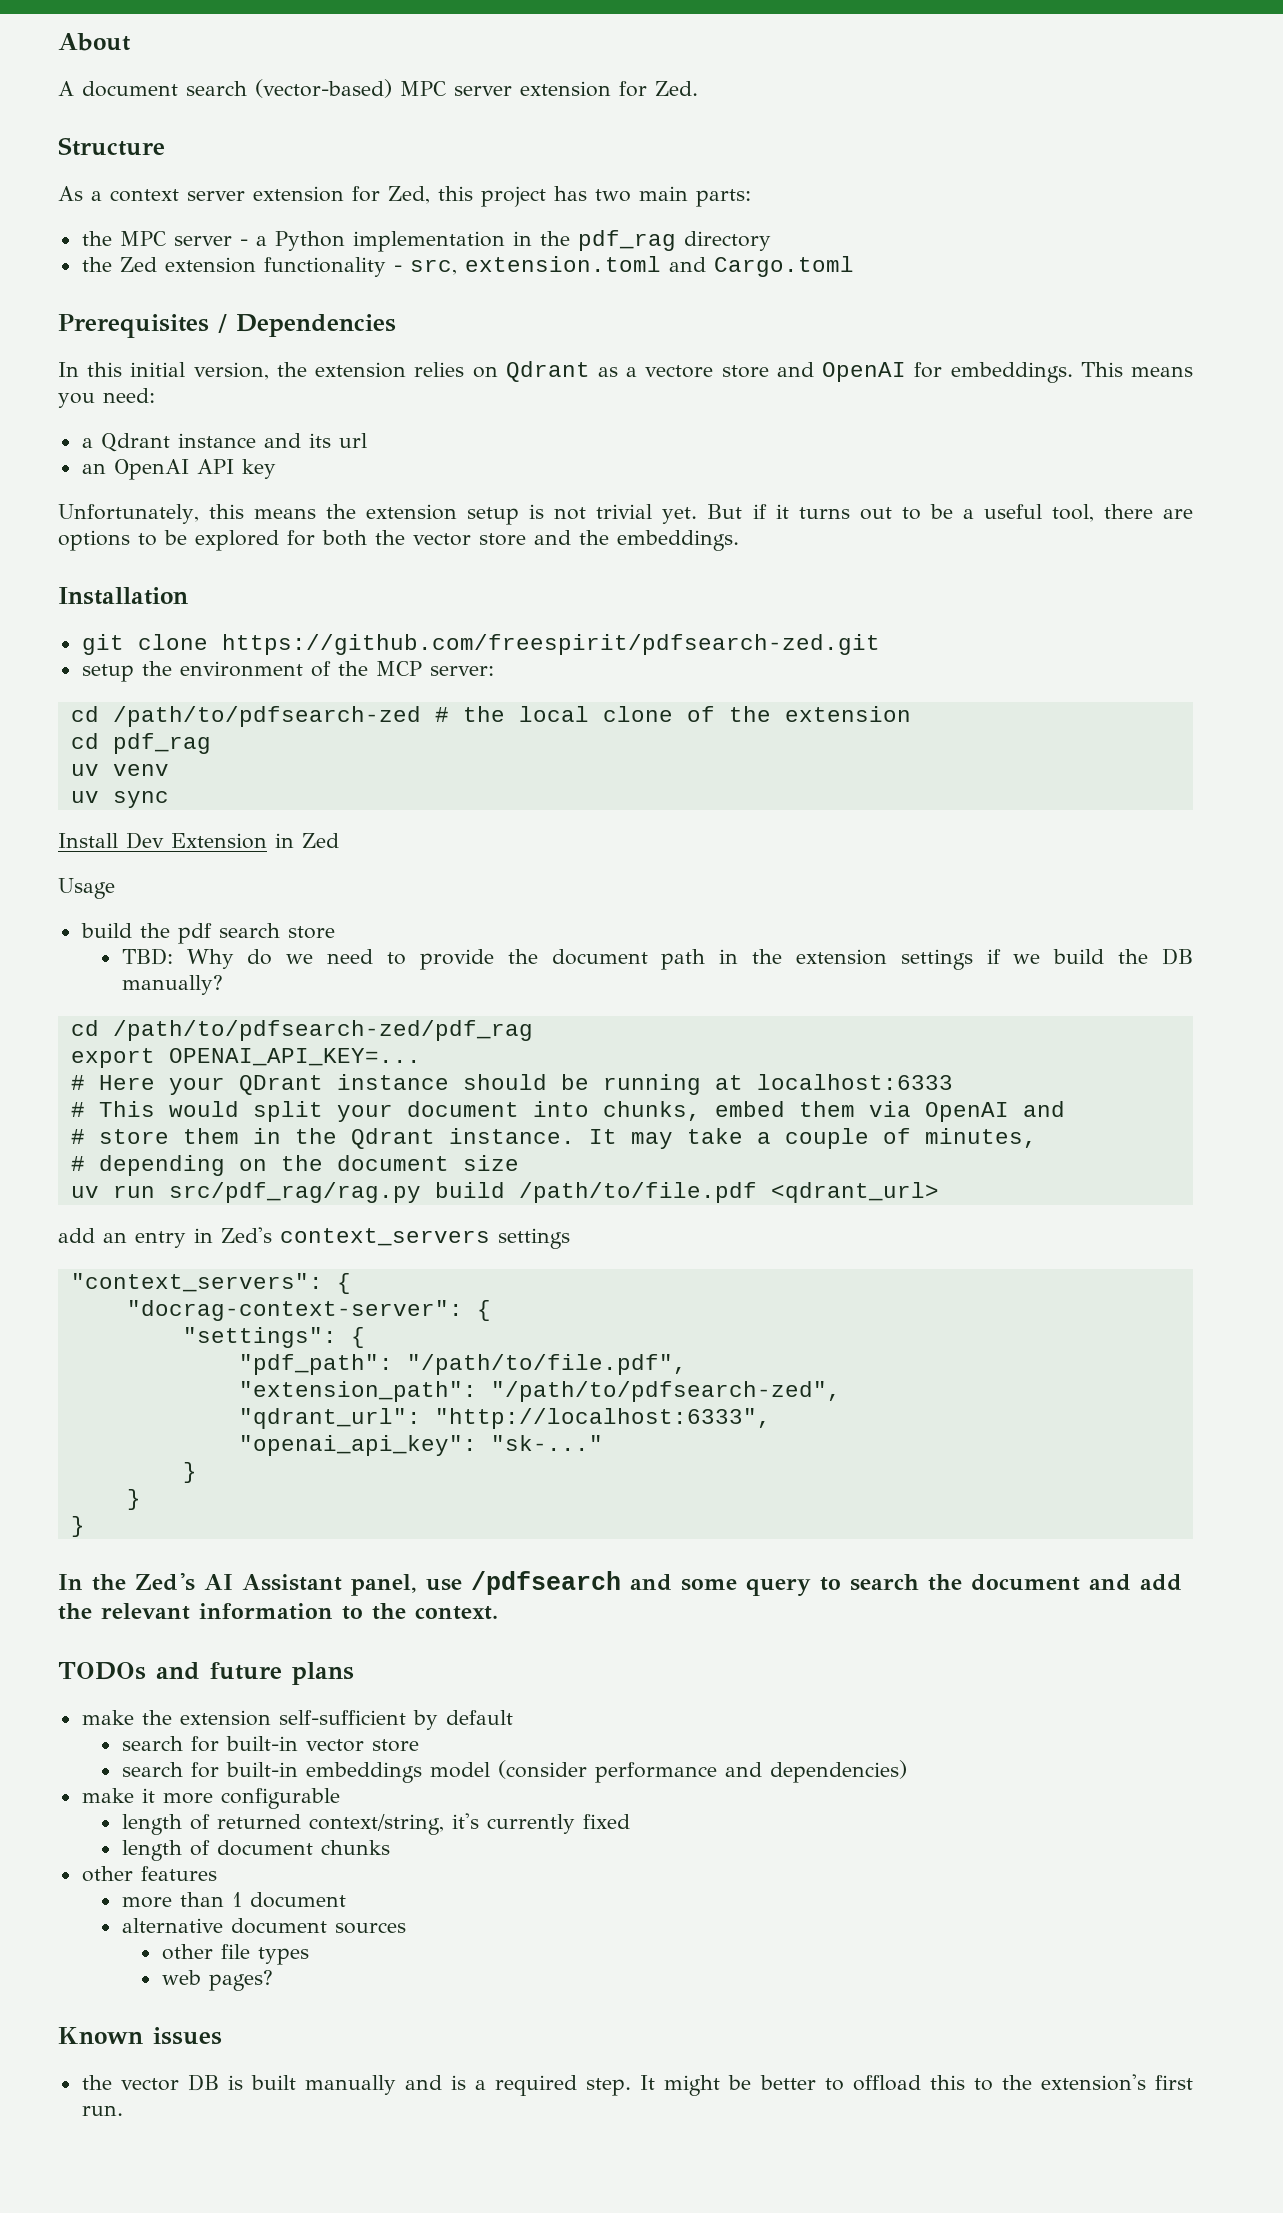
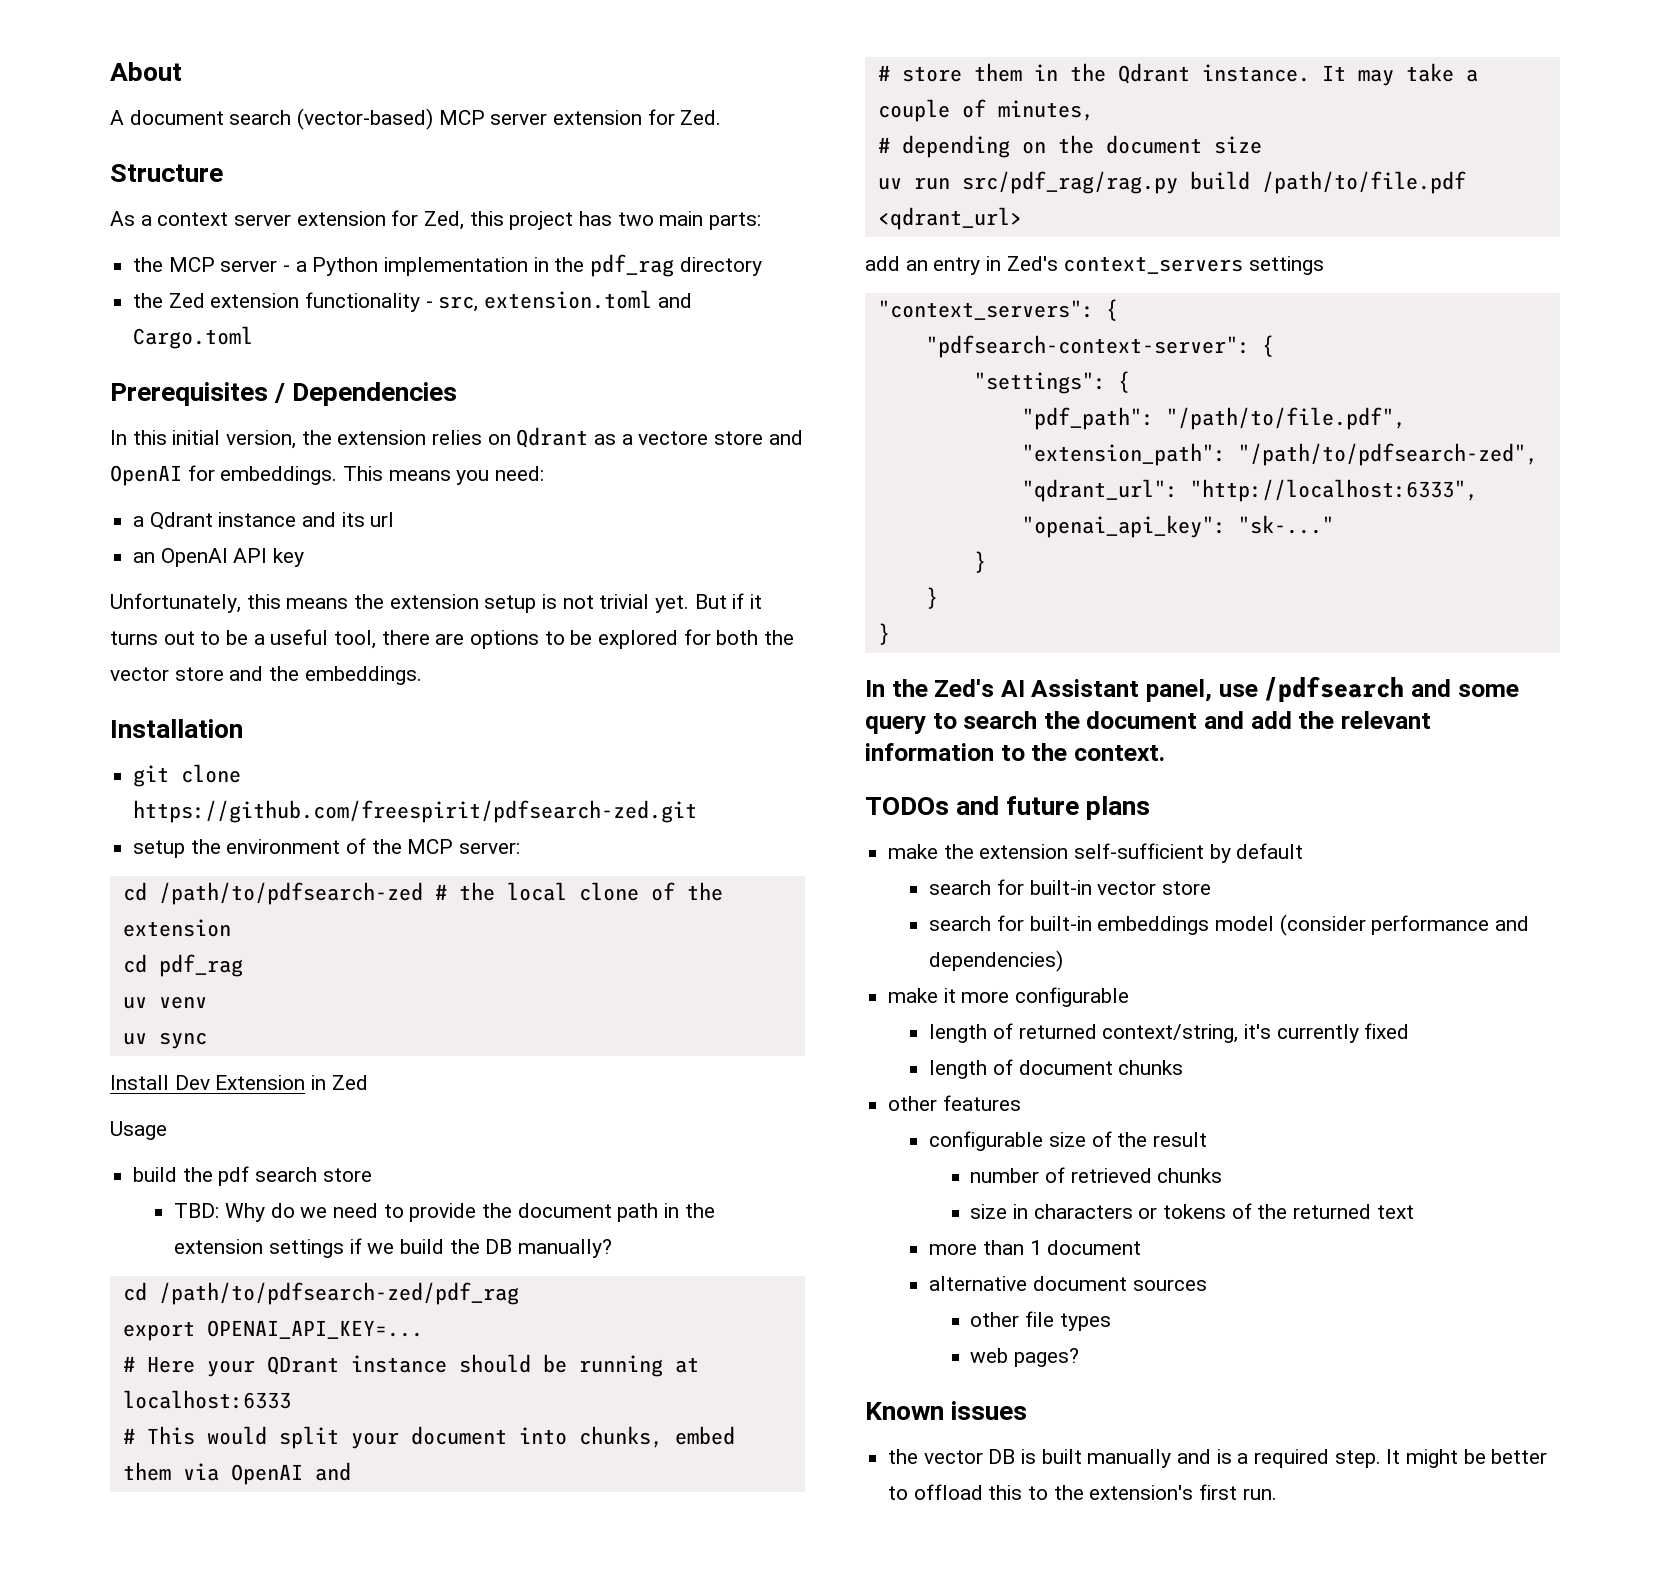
[400,81,446,96] MPC -> [438,110,485,125] MCP
[119,231,166,246] MPC -> [168,257,215,272] MCP
[126,1300,463,1321] "docrag-context-server": -> [925,335,1250,358] "pdfsearch-context-server":
(217, 1873) none -> [929,1131,1207,1151] [970,1167,1223,1183] [970,1203,1414,1219] // configurable size of the result // number of retrieved chunks // size in characters or tokens of the returned text

